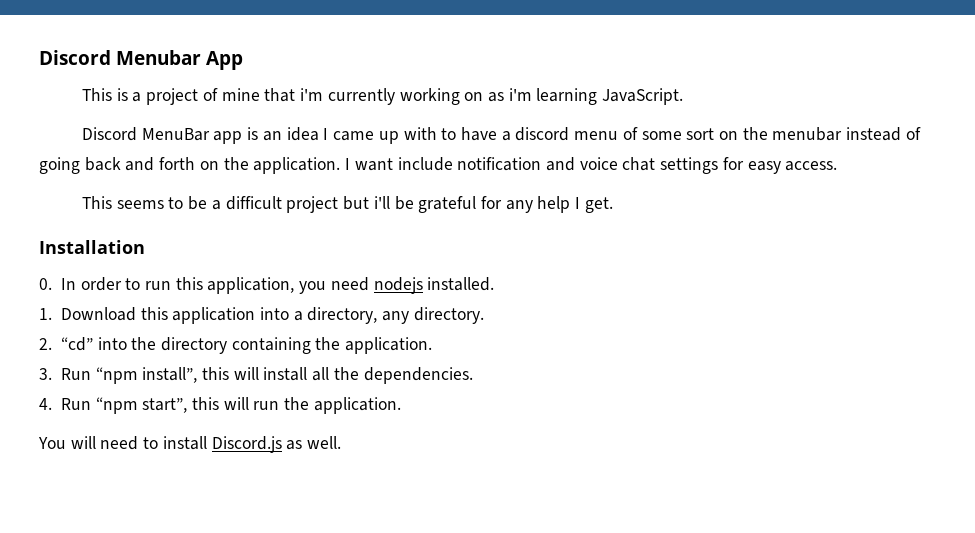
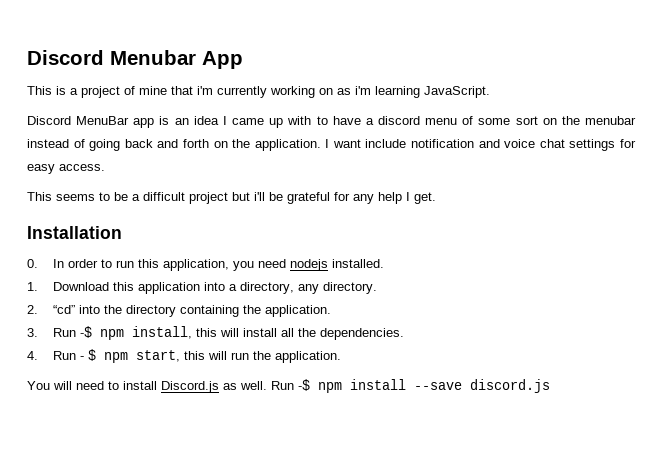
[95,367,198,384] “npm install”, -> [79,326,192,340] -$ npm install,
[95,397,188,414] “npm start”, -> [79,349,180,363] - $ npm start,
(342, 442) none -> [271,379,550,393] Run -$ npm install --save discord.js

